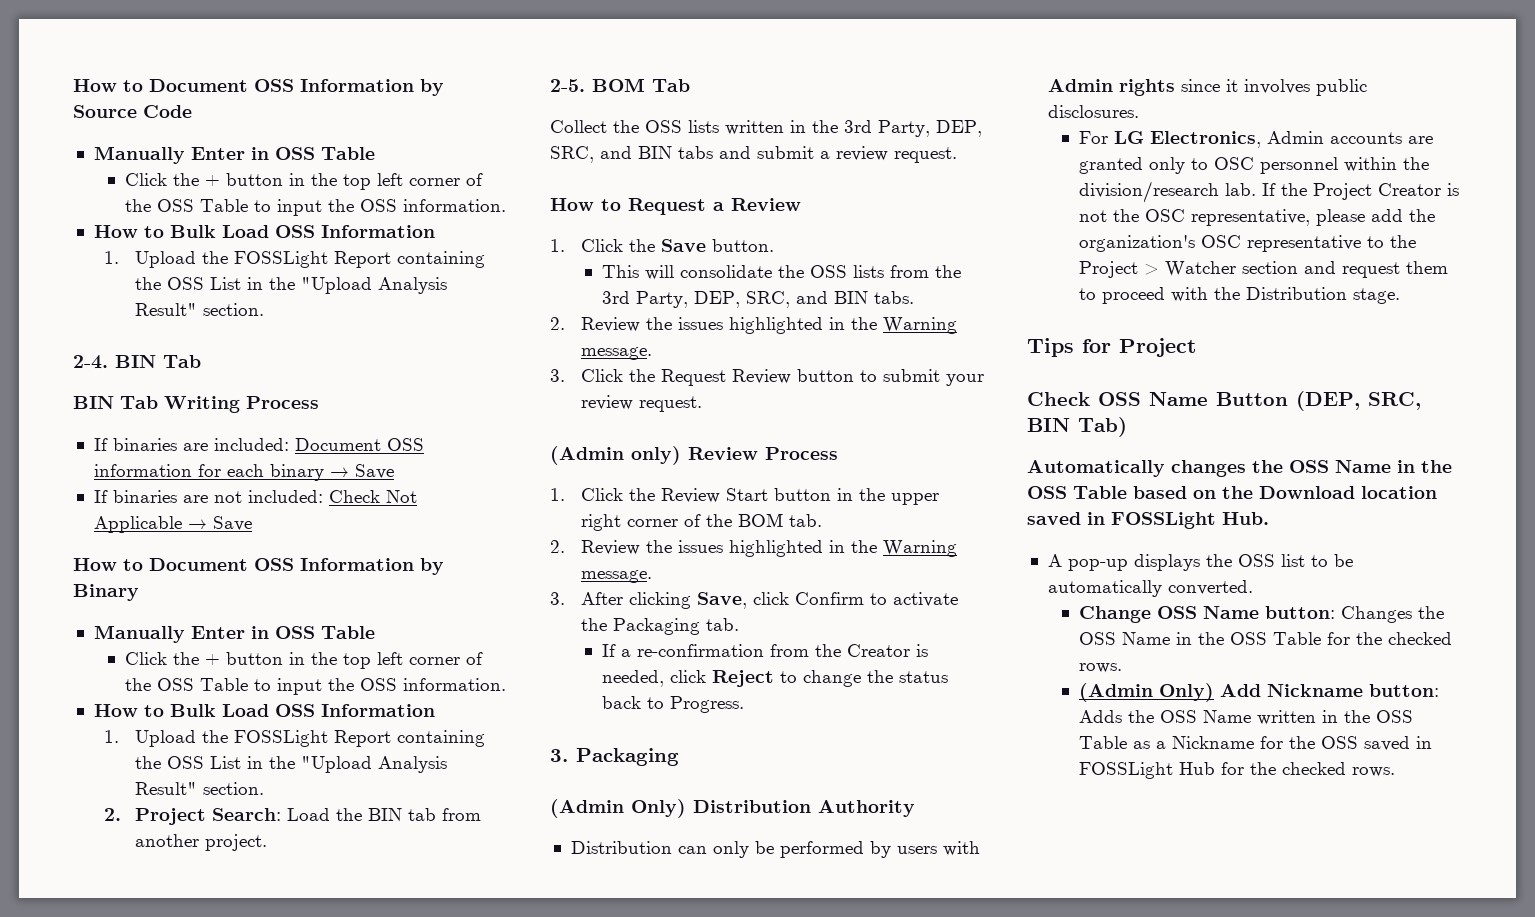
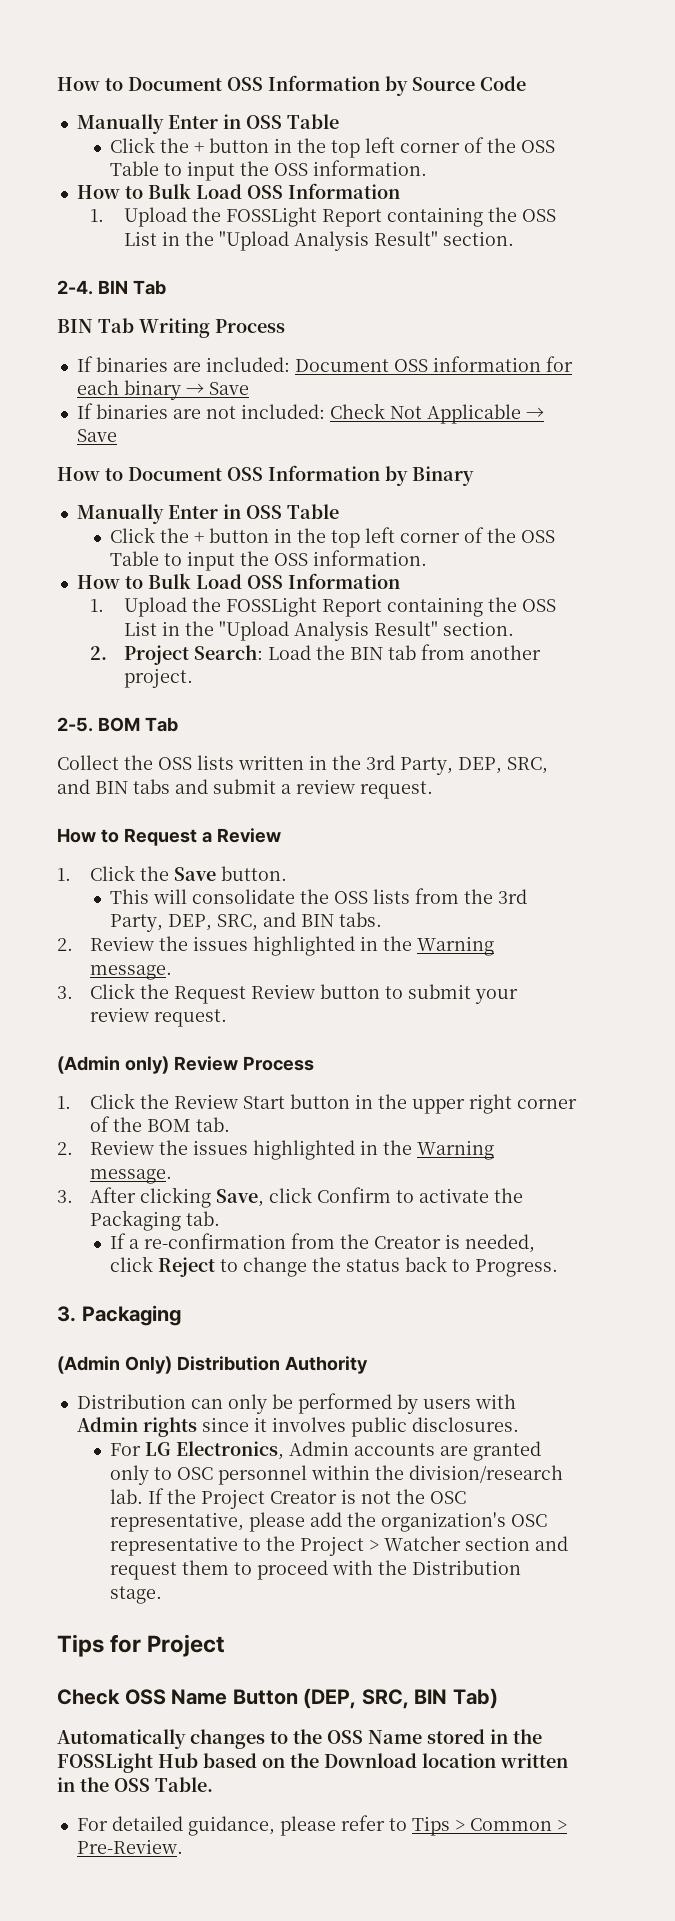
[1252,460,1452,473] [1027,486,1127,499] the OSS Name in the OSS Table -> [270,1729,542,1744] [57,1753,198,1773] to the OSS Name stored in the FOSSLight Hub
[1027,512,1269,529] [1047,554,1353,571] [1047,580,1253,597] [1078,606,1444,623] [1078,632,1452,645] [1078,663,1122,673] [1078,683,1439,702] [1078,710,1413,725] [1078,736,1432,751] [1078,762,1395,779] saved in FOSSLight Hub. // A pop-up displays the OSS list to be automatically converted. // Change OSS Name button: Changes the OSS Name in the OSS Table for the checked rows. // (Admin Only) Add Nickname button: Adds the OSS Name written in the OSS Table as a Nickname for the OSS saved in FOSSLight Hub for the checked rows. -> [500,1753,568,1768] [57,1777,213,1792] [76,1815,567,1836] [76,1839,183,1854] written in the OSS Table. // For detailed guidance, please refer to Tips > Common > Pre-Review.

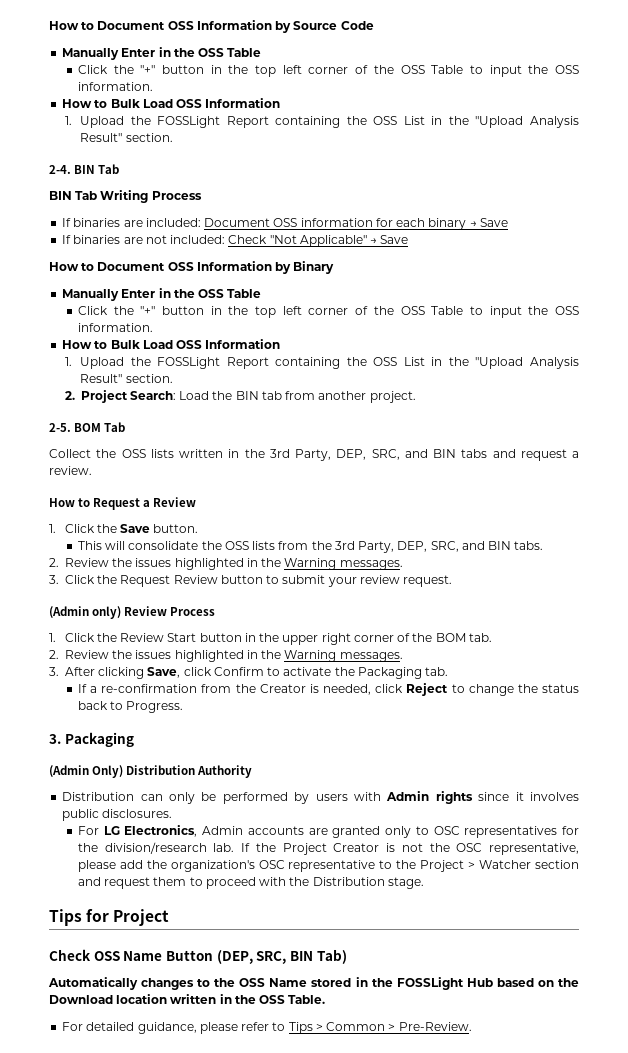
[245,114,339,129] [110,137,205,153] OSS Table // Click the + -> [173,48,262,57] [77,65,156,74] the OSS Table // Click the "+"
[389,404,521,424] Not Applicable -> [269,235,367,247] "Not Applicable"
[245,504,339,519] [110,527,205,543] OSS Table // Click the + -> [173,289,262,298] [77,306,156,315] the OSS Table // Click the "+"
[213,779,433,799] submit a review request. -> [520,449,579,461] [49,466,92,475] request a review.
[90,965,173,980] message. -> [339,560,403,570] messages.
[90,1169,173,1184] message. -> [339,652,403,662] messages.
[218,1465,371,1485] personnel within -> [464,826,580,838] representatives for

